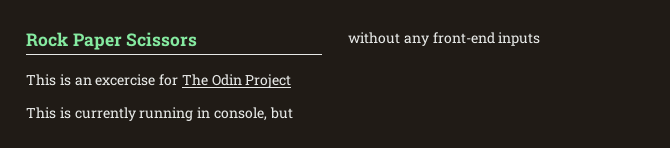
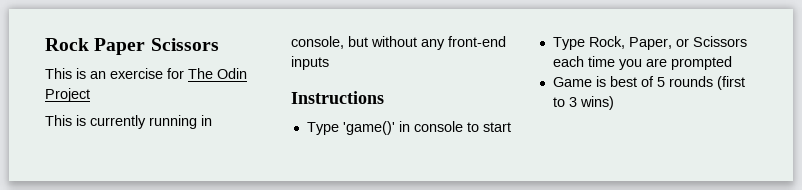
[95,74,156,86] excercise -> [110,68,163,79] exercise
(541, 39) none -> [291,91,384,104] [306,121,511,135] [552,36,747,50] [552,56,732,70] [552,76,745,90] [552,96,614,110] // Instructions // Type 'game()' in console to start // Type Rock, Paper, or Scissors each time you are prompted // Game is best of 5 rounds (first to 3 wins)

